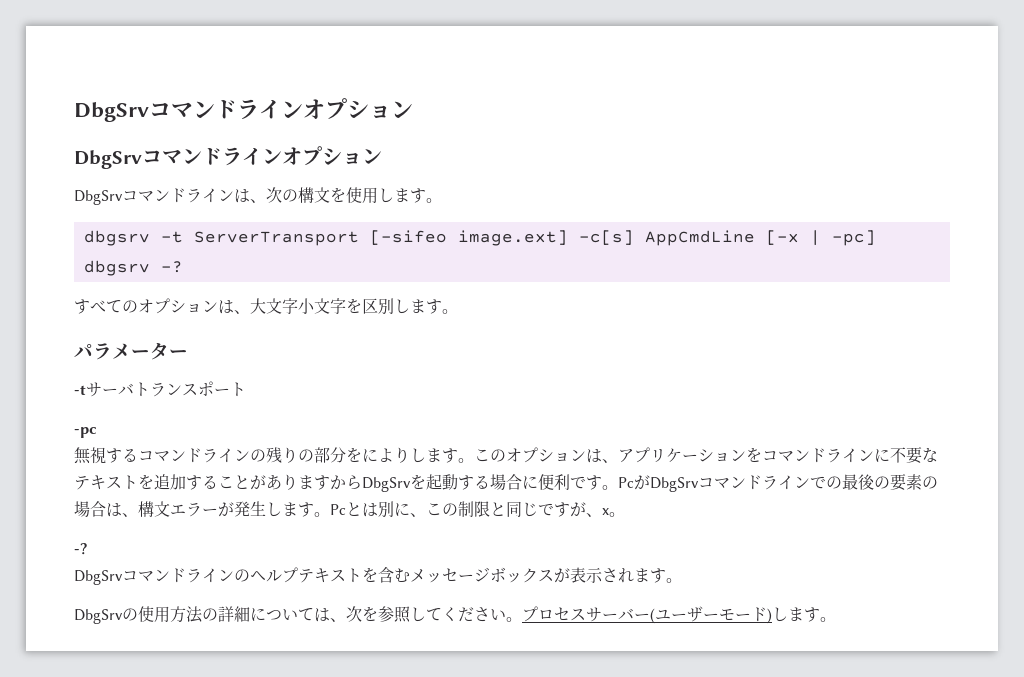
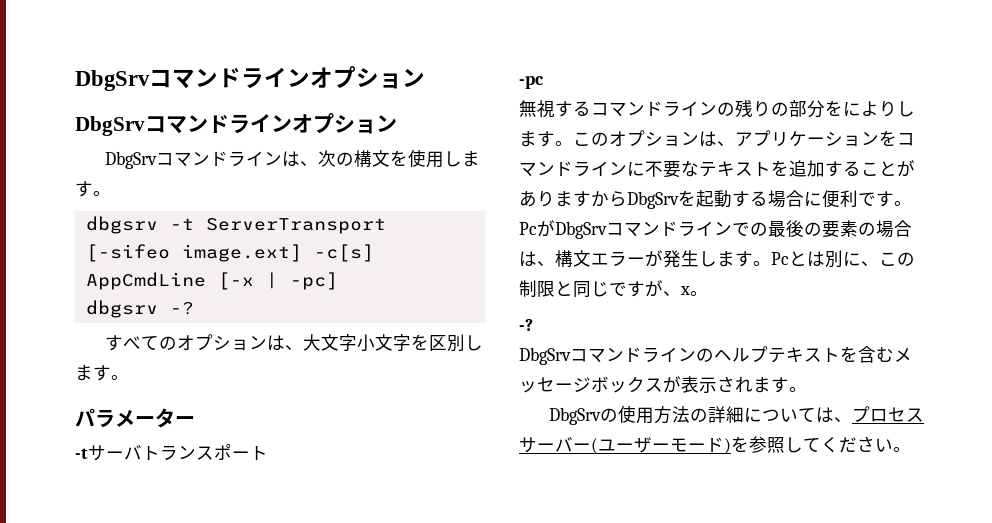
[346,606,522,623] 次を参照してください。 -> (853, 419) none
[772,607,820,622] します -> [731,436,893,453] を参照してください

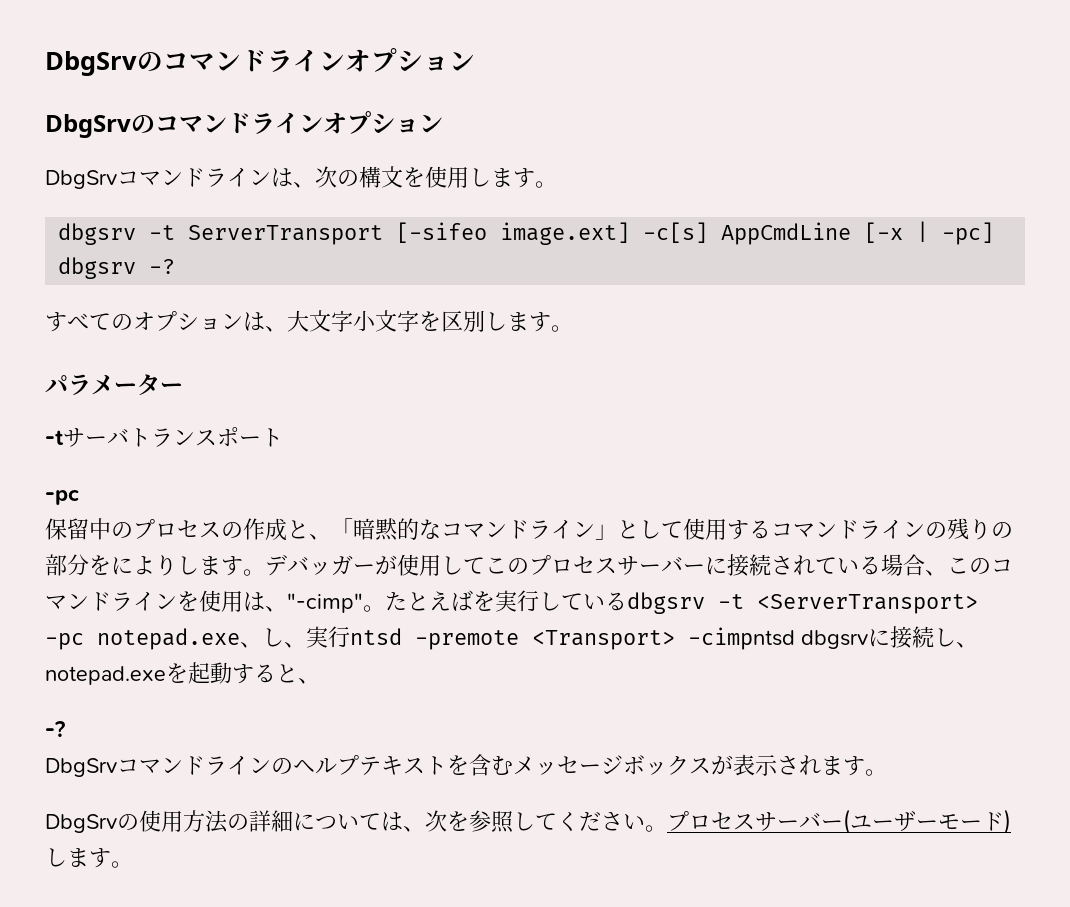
[75,66,425,91] [75,116,145,136] DbgSrvコマンドラインオプション // DbgSrv -> [45,48,475,76] [45,114,155,138] DbgSrvのコマンドラインオプション // DbgSrvの
[519,100,555,118] 無視 -> [45,518,727,541] 保留中のプロセスの作成と、「暗黙的なコマンドライン」として使用
[573,130,915,147] [519,160,915,178] [519,190,912,209] [519,220,912,239] [519,250,915,268] [519,280,708,298] このオプションは、アプリケーションをコマンドラインに不要なテキストを追加することがありますからDbgSrvを起動する場合に便利です。PcがDbgSrvコマンドラインでの最後の要素の場合は、構文エラーが発生します。Pcとは別に、この制限と同じですが、x。 -> [265,554,1013,576] [45,590,978,614] [45,626,978,650] [45,662,320,685] デバッガーが使用してこのプロセスサーバーに接続されている場合、このコマンドラインを使用は、"-cimp"。たとえばを実行しているdbgsrv -t <ServerTransport> -pc notepad.exe、し、実行ntsd -premote <Transport> -cimpntsd dbgsrvに接続し、notepad.exeを起動すると、
(853, 419) none -> [425,810,667,833] 次を参照してください。
[731,436,893,453] を参照してください -> [45,848,111,868] します

